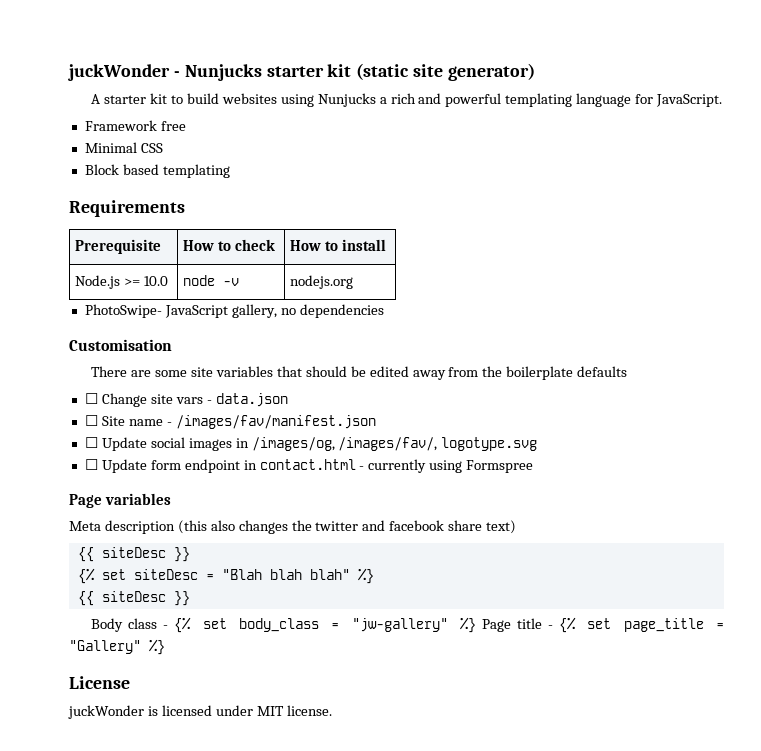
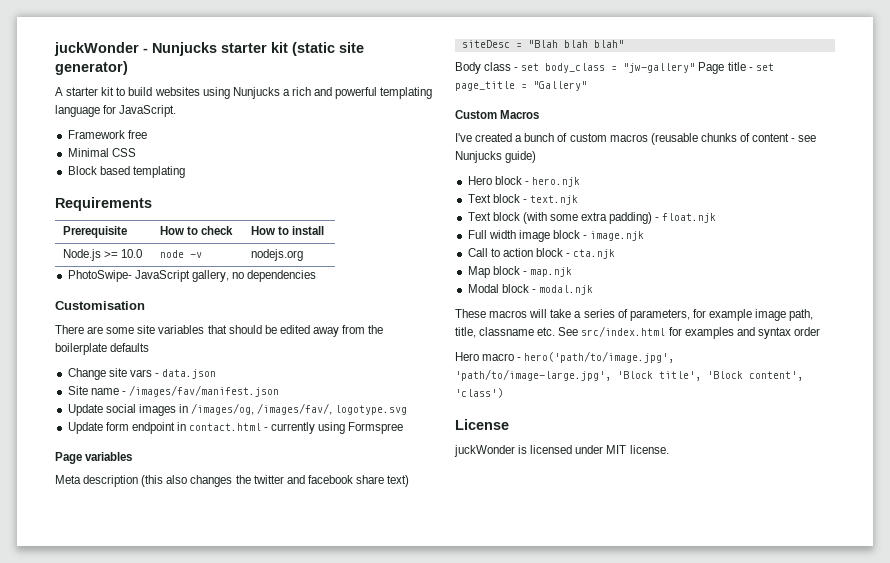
[84,393,98,404] ☐ -> (150, 347) none
[84,415,98,426] ☐ -> (217, 374) none
[84,437,98,448] ☐ -> (279, 391) none
[84,459,98,470] ☐ -> (408, 410) none
[77,547,190,562] [77,568,126,584] {{ siteDesc }} // {% set -> (410, 481) none
[357,568,374,584] [77,591,190,606] %} // {{ siteDesc }} -> (624, 44) none
[174,617,192,633] {% -> (519, 69) none
[459,617,476,633] %} -> (696, 68) none
[559,617,577,633] {% -> (753, 69) none
[149,639,165,655] %} -> [455,110,540,119] [455,133,817,145] [455,151,537,163] [467,176,580,187] [467,194,578,205] [467,212,717,224] [467,230,645,242] [467,248,616,259] [467,266,572,278] [467,284,593,295] [455,309,814,321] [455,326,820,339] [455,351,675,363] [455,369,803,381] [455,388,503,398] // Custom Macros // I've created a bunch of custom macros (reusable chunks of content - see Nunjucks guide) // Hero block - hero.njk // Text block - text.njk // Text block (with some extra padding) - float.njk // Full width image block - image.njk // Call to action block - cta.njk // Map block - map.njk // Modal block - modal.njk // These macros will take a series of parameters, for example image path, title, classname etc. See src/index.html for examples and syntax order // Hero macro - hero('path/to/image.jpg', 'path/to/image-large.jpg', 'Block title', 'Block content', 'class')

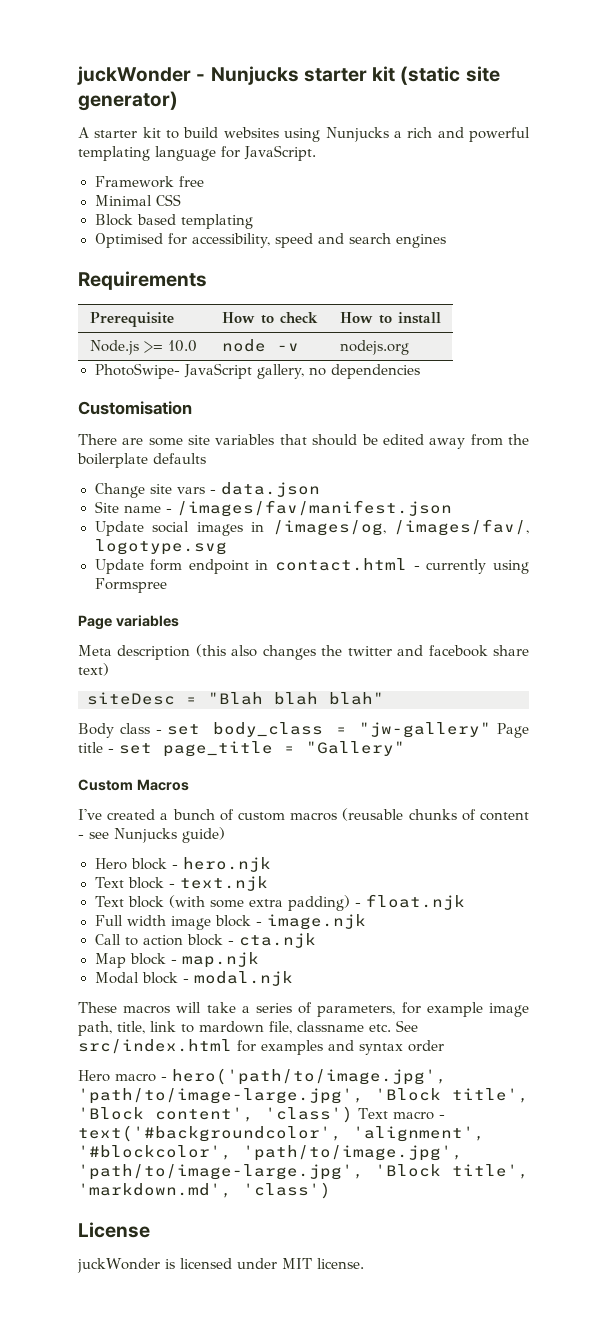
(185, 172) none -> [94,233,447,248] // Optimised for accessibility, speed and search engines
(476, 332) none -> [150,1021,292,1034] link to mardown file,
(503, 393) none -> [358,1108,445,1120] [78,1125,485,1142] [78,1145,463,1161] [78,1164,529,1180] [78,1182,331,1199] Text macro - text('#backgroundcolor', 'alignment', '#blockcolor', 'path/to/image.jpg', 'path/to/image-large.jpg', 'Block title', 'markdown.md', 'class')

